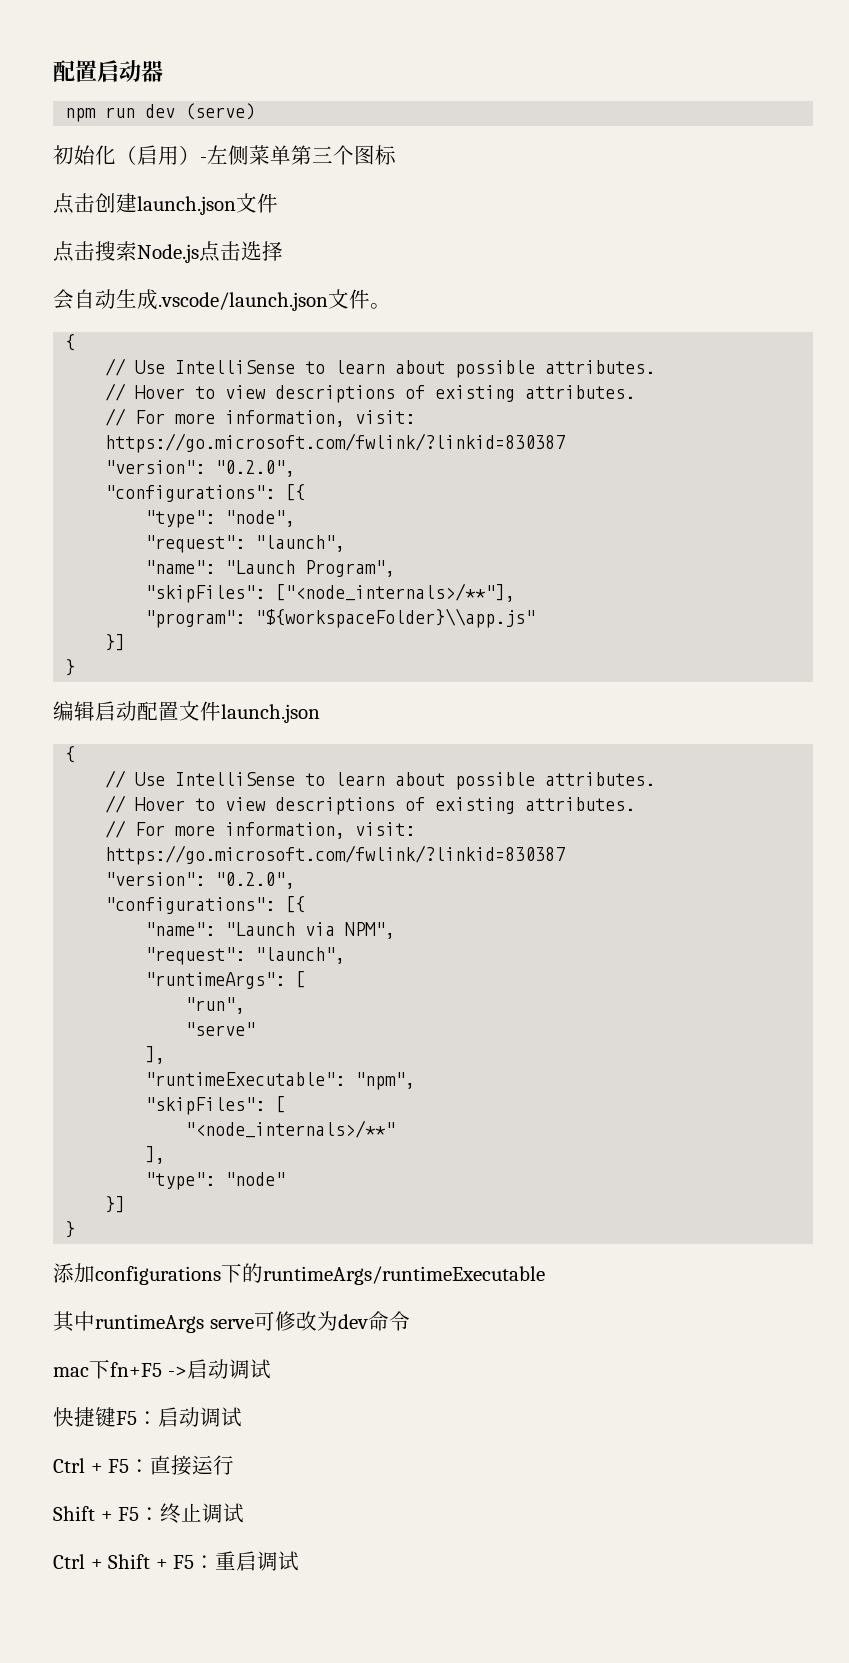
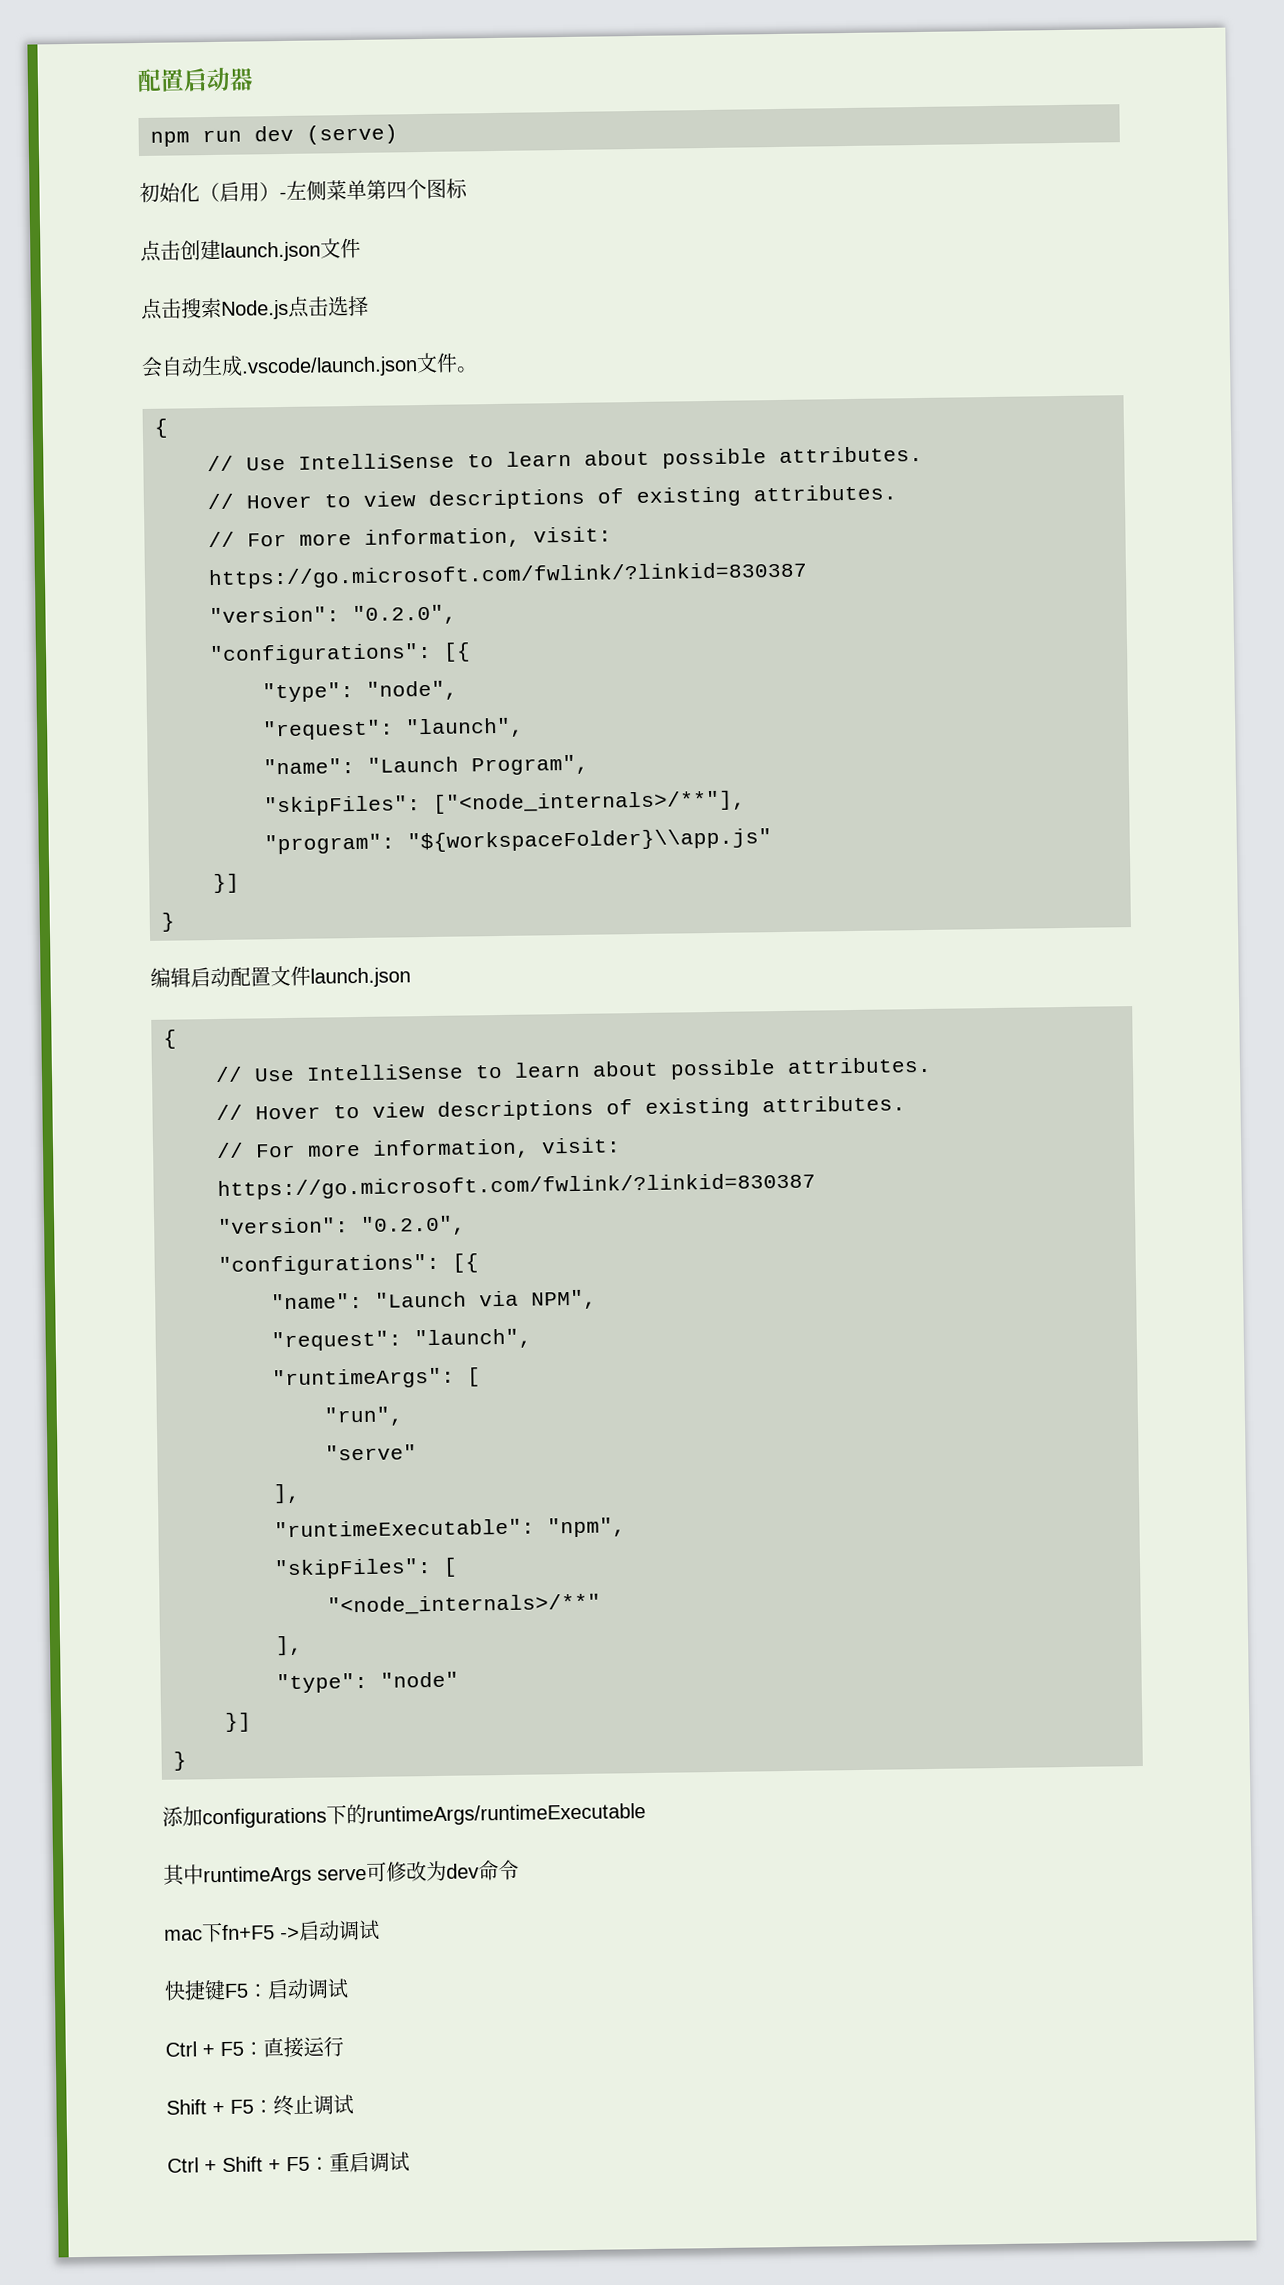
[312,146,333,163] 三 -> [386,181,407,199] 四

